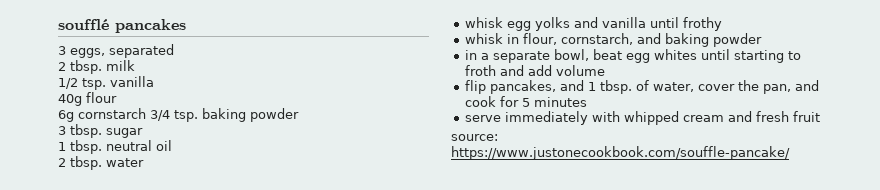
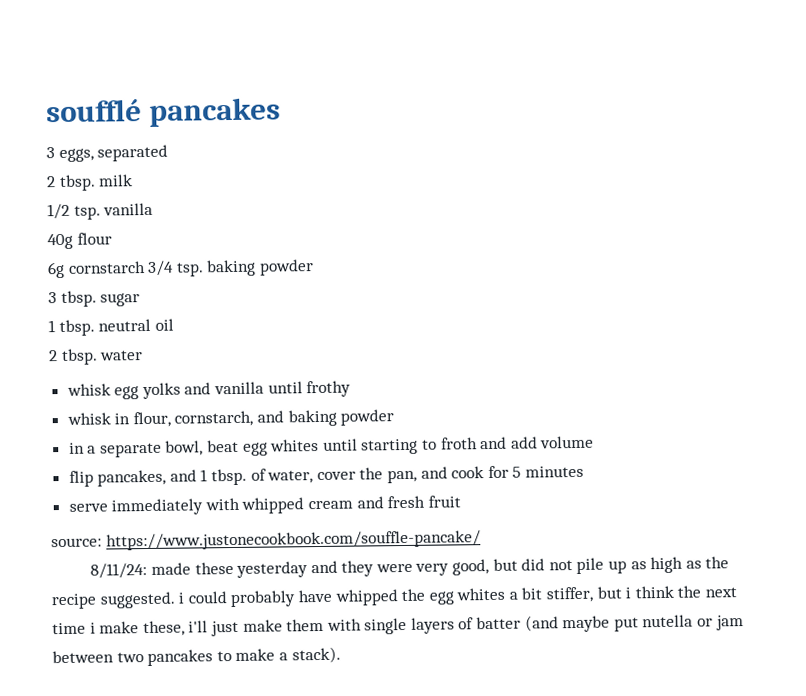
(790, 153) none -> [90,556,730,579] [51,585,738,610] [52,614,744,637] [52,646,341,667] // 8/11/24: made these yesterday and they were very good, but did not pile up as high as the recipe suggested. i could probably have whipped the egg whites a bit stiffer, but i think the next time i make these, i'll just make them with single layers of batter (and maybe put nutella or jam between two pancakes to make a stack).

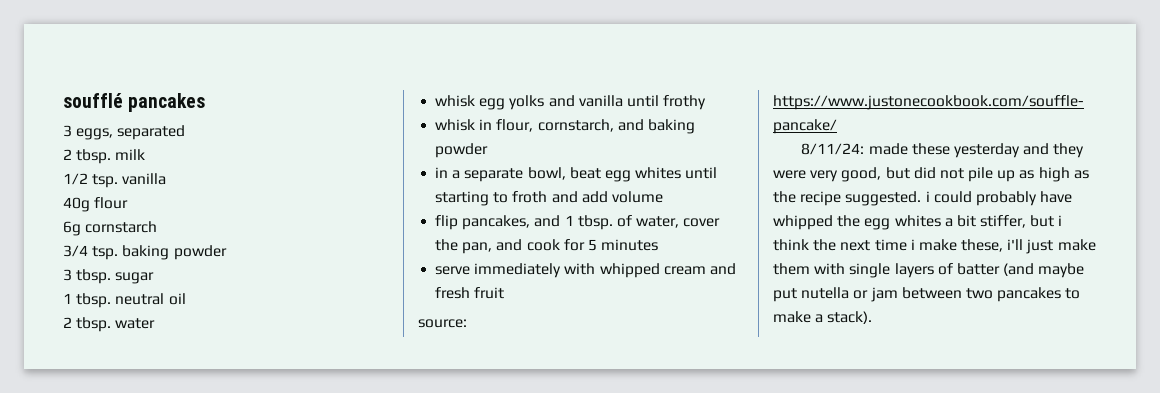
(146, 267) none -> (158, 227) //

